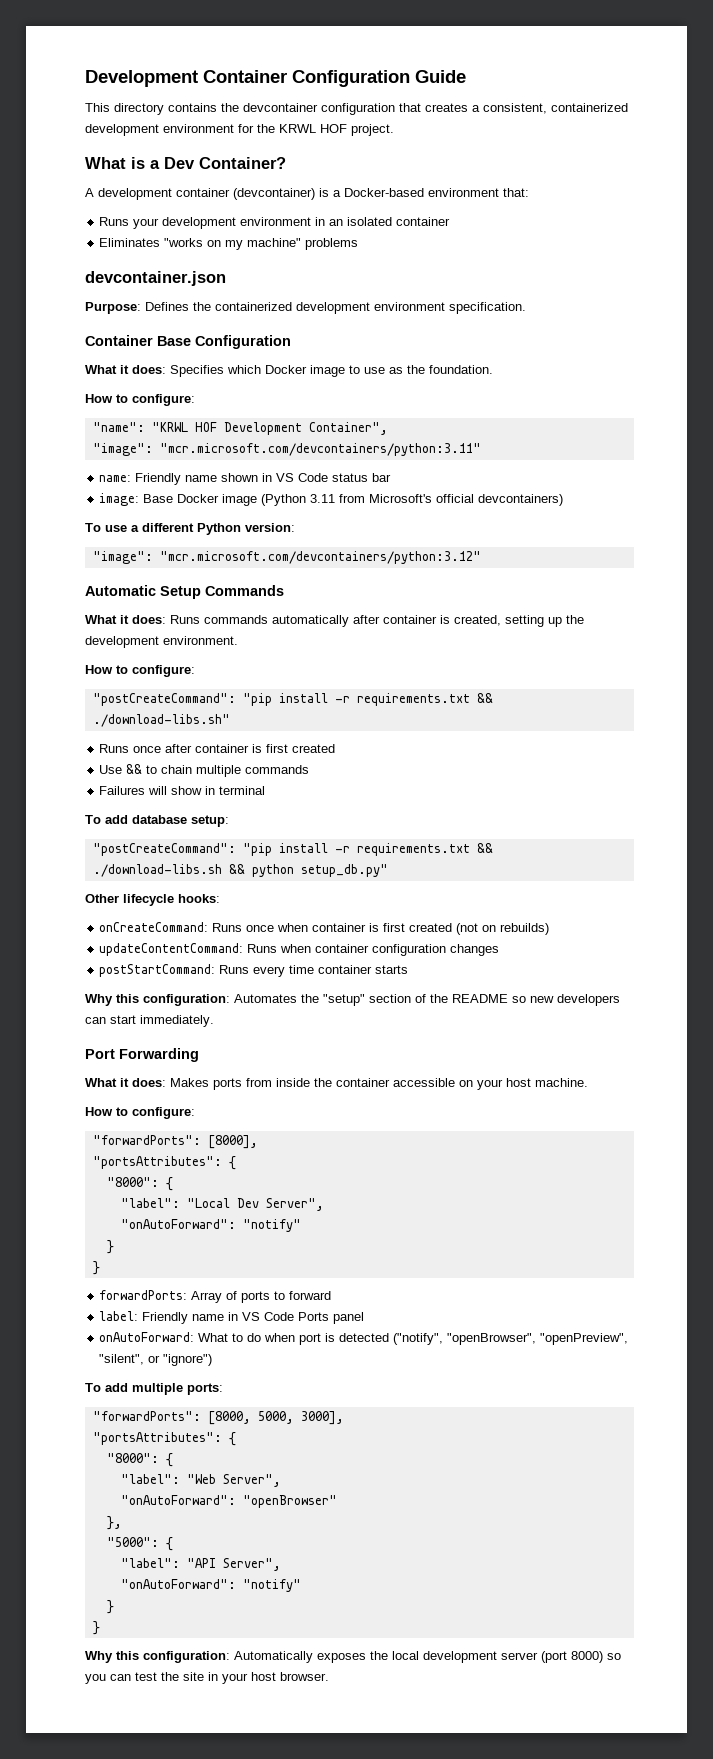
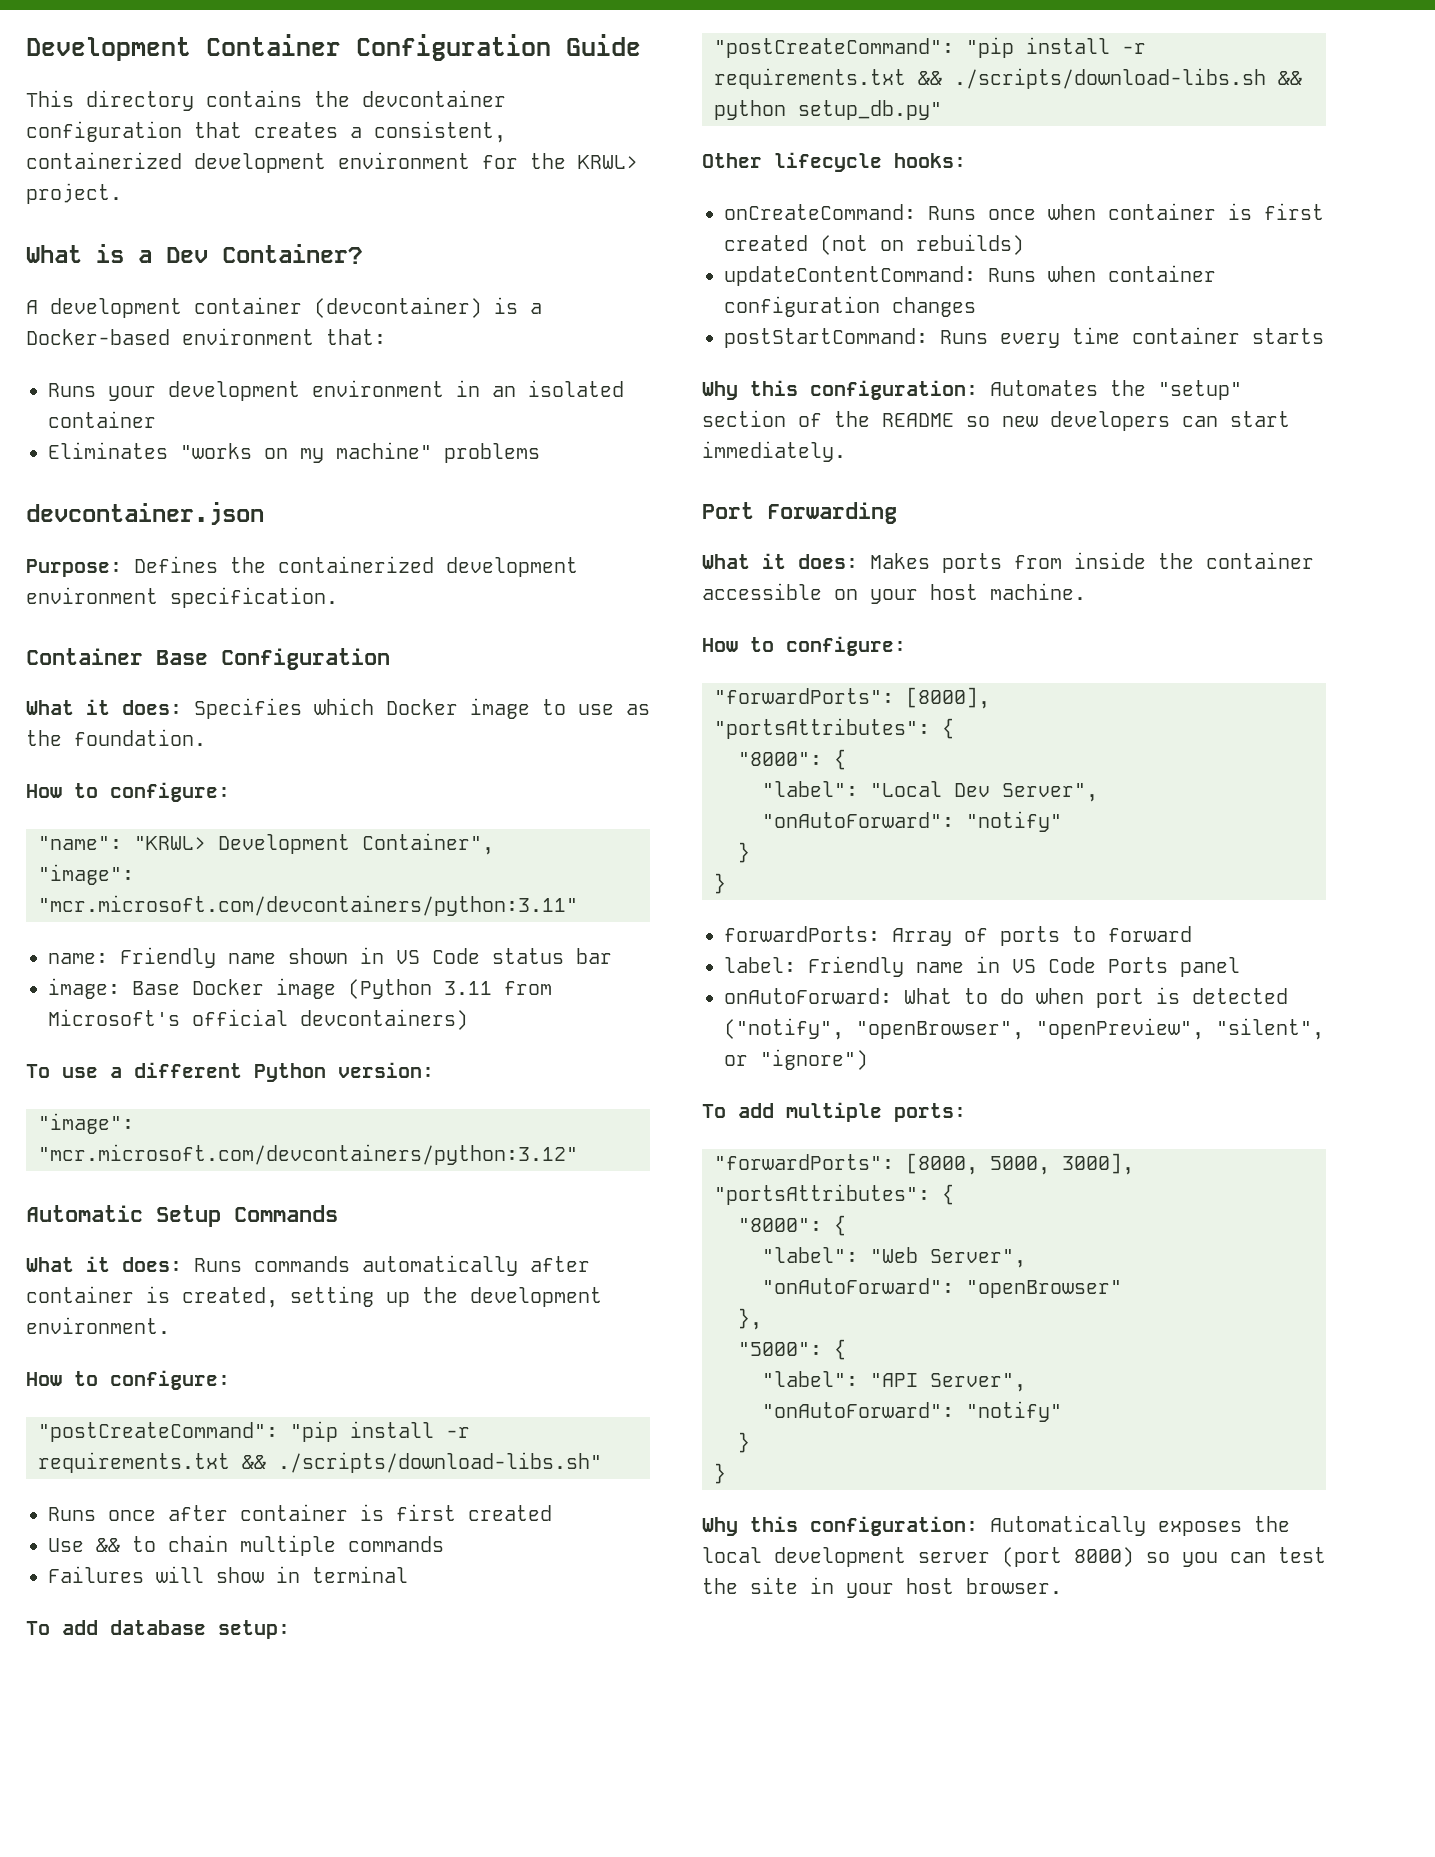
[279,124,347,133] KRWL HOF -> [578,155,638,169] KRWL>
[151,422,217,432] "KRWL HOF -> [134,836,206,850] "KRWL>
[92,714,230,727] ./download-libs.sh" -> [278,1452,602,1473] ./scripts/download-libs.sh"
[92,864,222,877] ./download-libs.sh -> [954,68,1266,89] ./scripts/download-libs.sh

